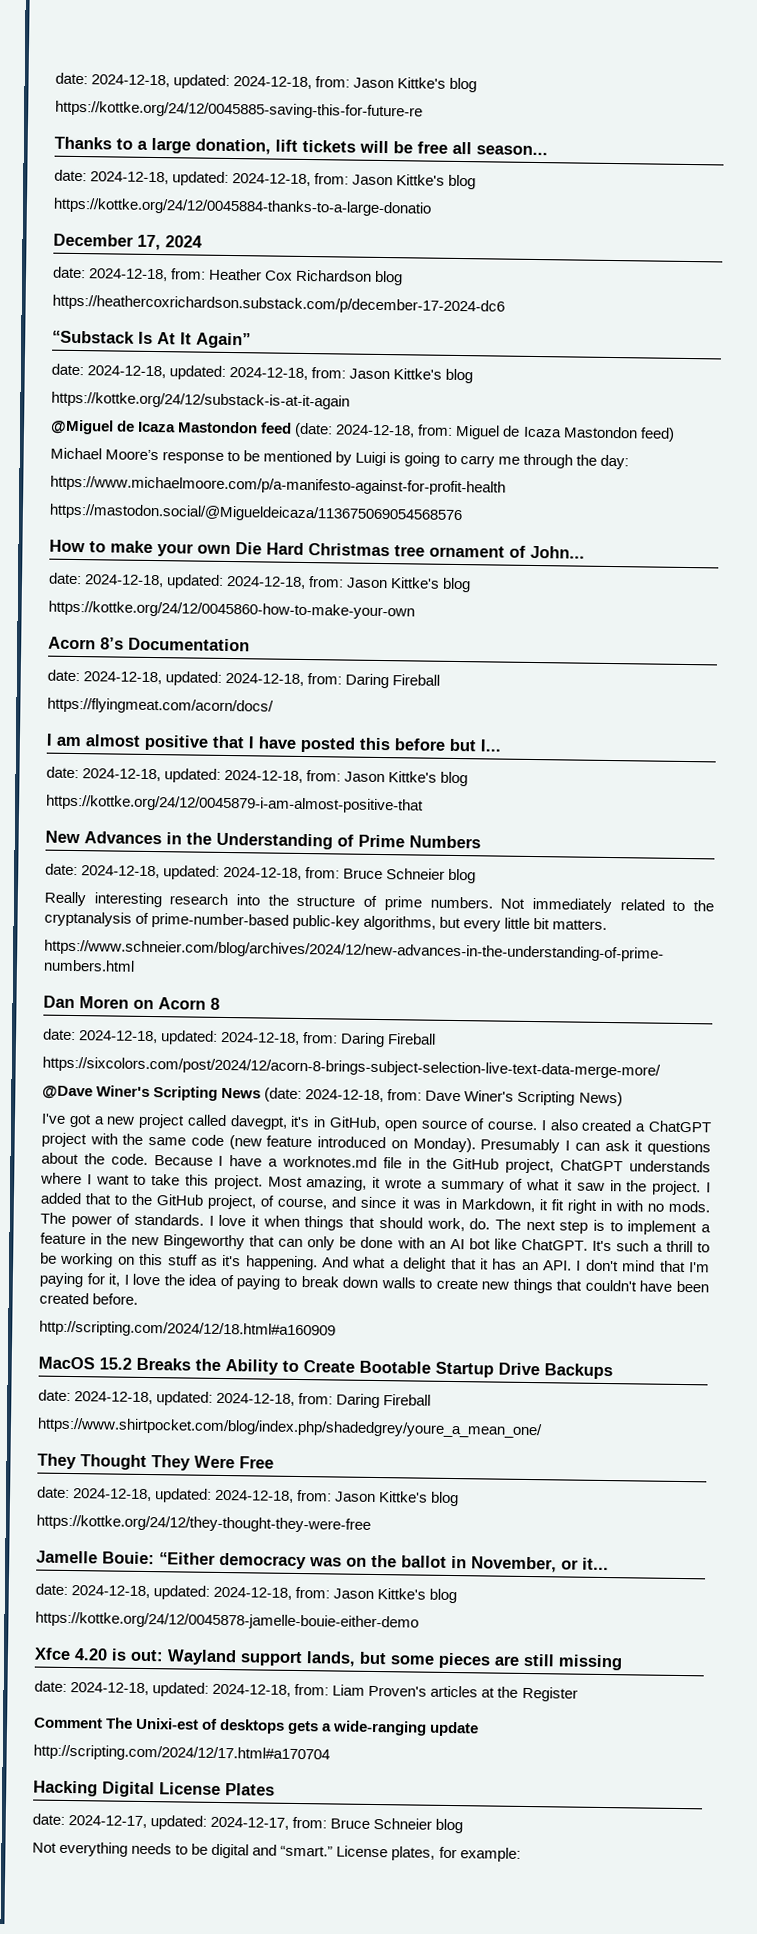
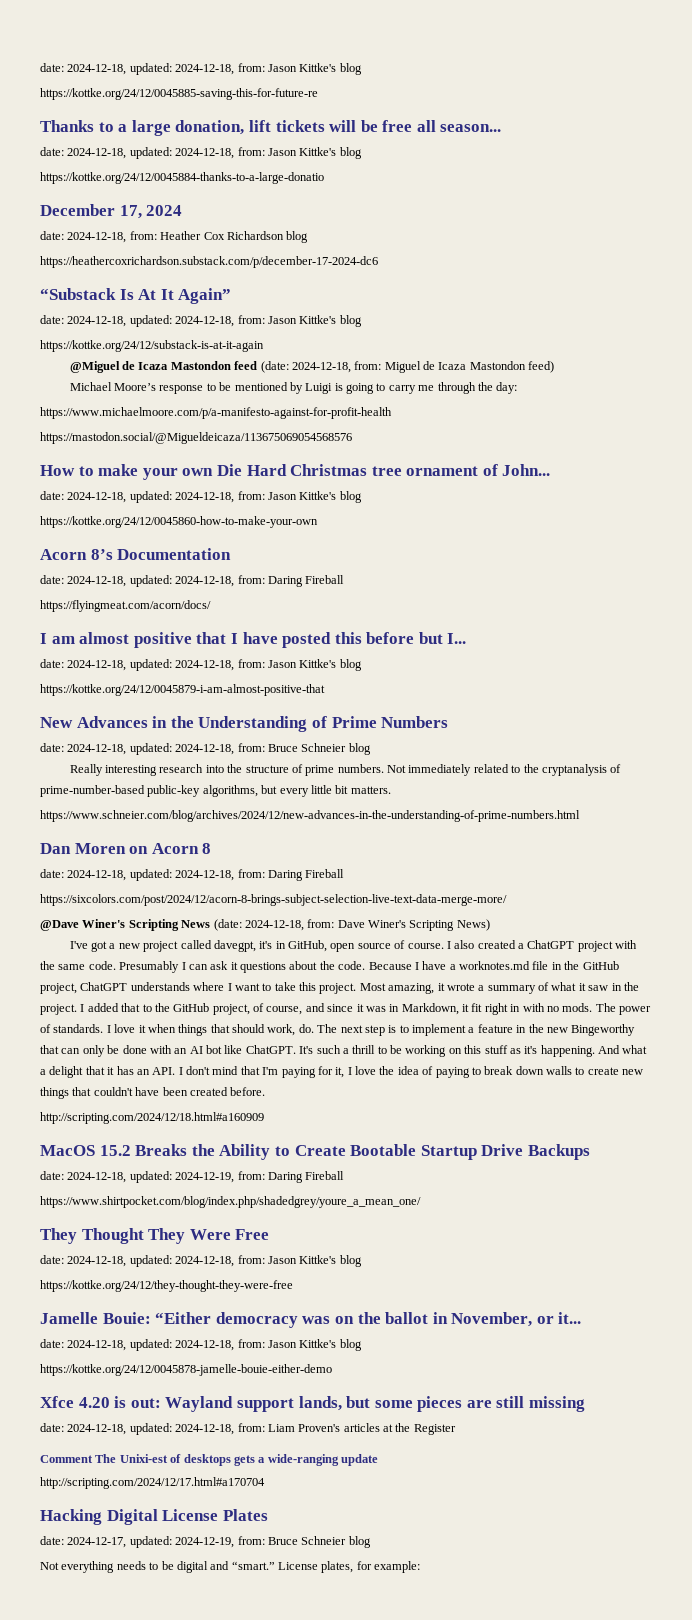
[190,1134,476,1153] code (new feature introduced on Monday). -> [88,961,116,970] code.
[216,1392,296,1406] 2024-12-18, -> [175,1172,235,1183] 2024-12-19,
[210,1816,290,1830] 2024-12-17, -> [175,1537,235,1548] 2024-12-19,

